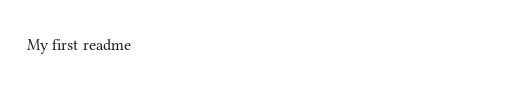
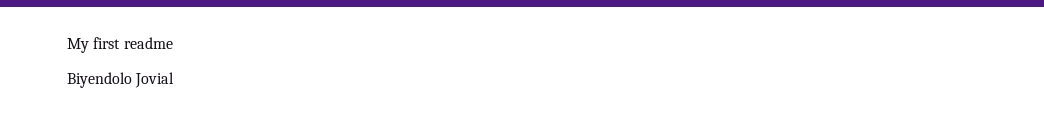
(131, 45) none -> [67,72,175,88] // Biyendolo Jovial

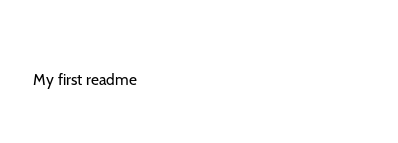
[67,72,175,88] // Biyendolo Jovial -> (138, 79) none

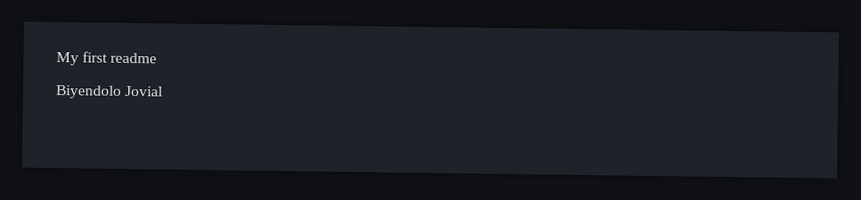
(138, 79) none -> [55,85,164,99] // Biyendolo Jovial

